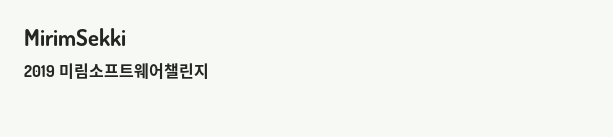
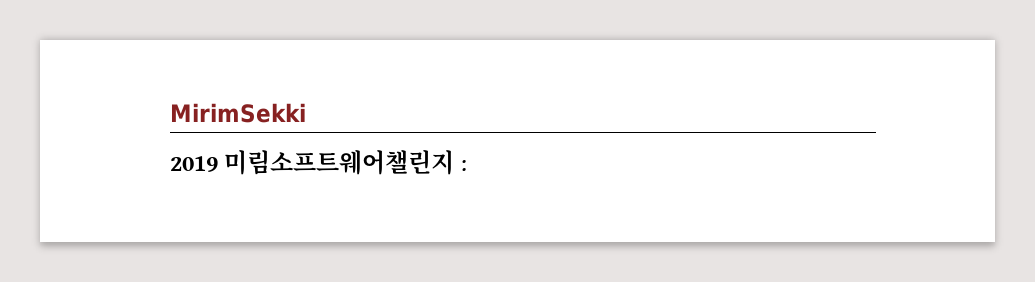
(210, 71) none -> [460,160,467,171] :

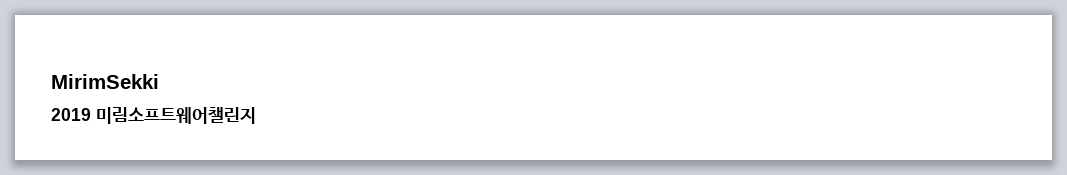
[460,160,467,171] : -> (256, 115) none

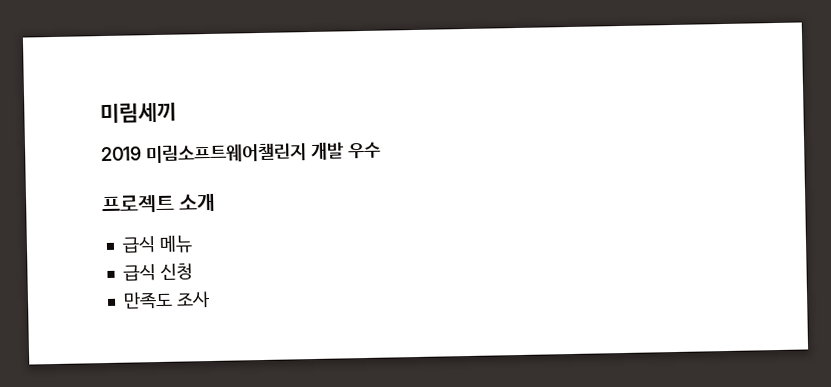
[51,74,159,89] MirimSekki -> [100,102,177,124] 미림세끼
(256, 115) none -> [311,141,381,161] [101,193,217,214] [121,235,193,253] [122,263,193,281] [122,291,211,310] 개발 우수 // 프로젝트 소개 // 급식 메뉴 // 급식 신청 // 만족도 조사

